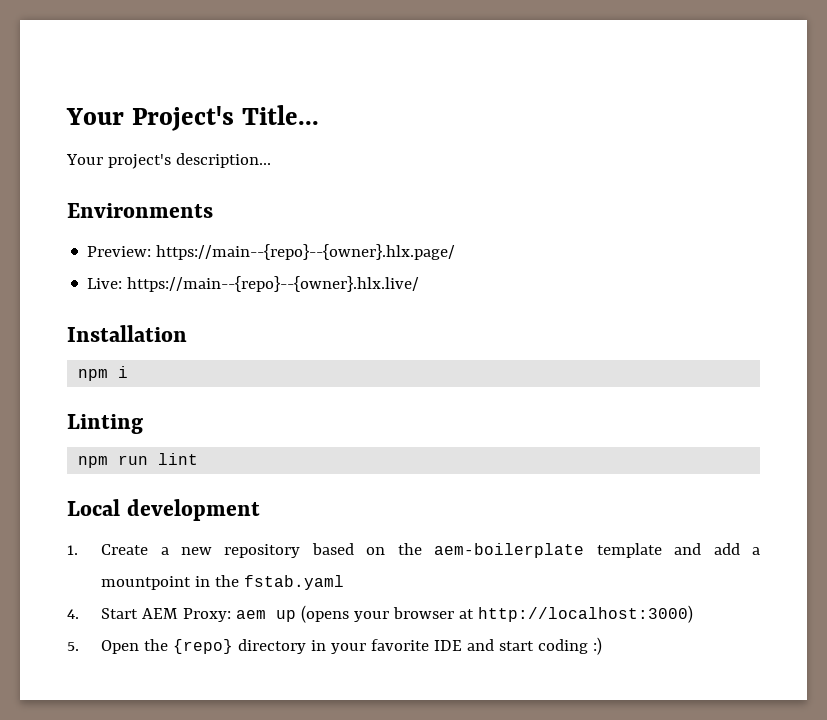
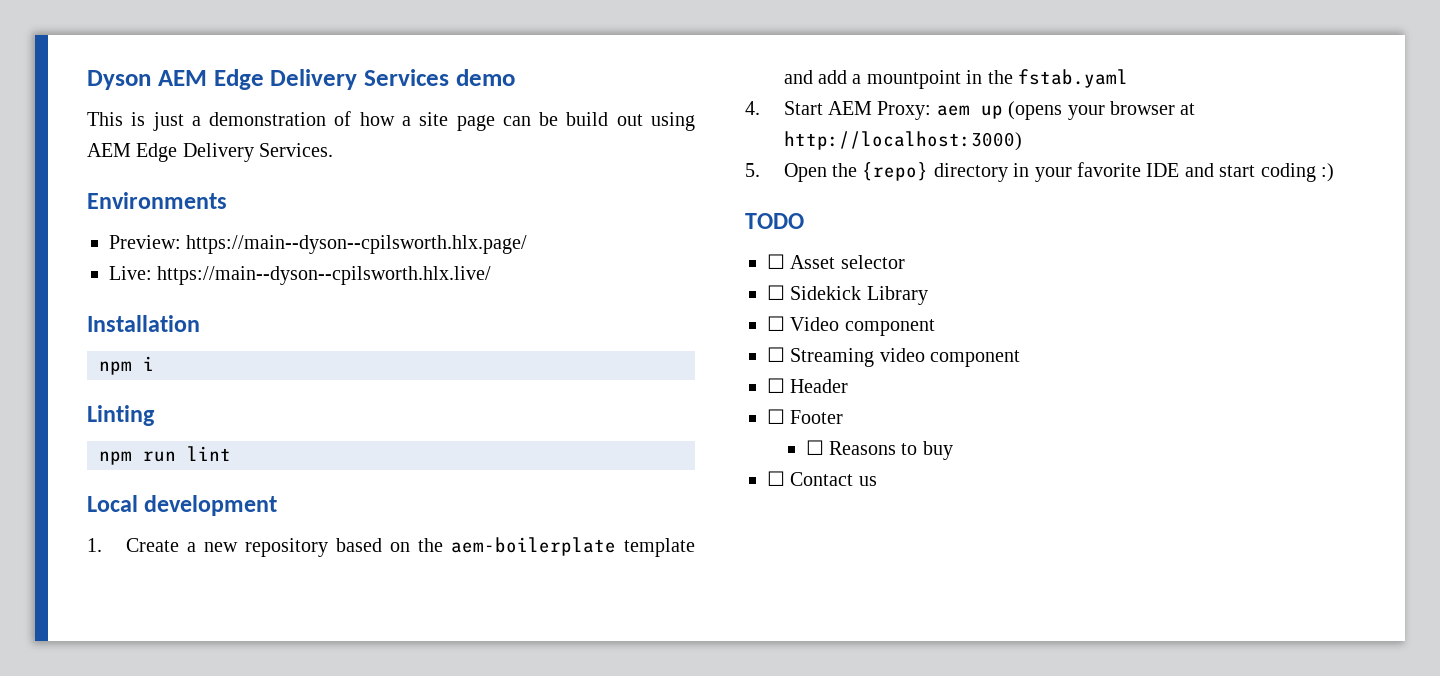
[66,105,319,131] [66,153,271,169] Your Project's Title... // Your project's description... -> [87,69,515,90] [87,111,695,131] [87,143,334,162] Dyson AEM Edge Delivery Services demo // This is just a demonstration of how a site page can be build out using AEM Edge Delivery Services.
[156,244,456,260] https://main--{repo}--{owner}.hlx.page/ -> [186,235,528,254] https://main--dyson--cpilsworth.hlx.page/
[127,276,420,292] https://main--{repo}--{owner}.hlx.live/ -> [157,266,492,285] https://main--dyson--cpilsworth.hlx.live/
(603, 646) none -> [745,213,804,229] [767,254,905,269] [767,285,928,305] [767,316,935,336] [767,347,1021,367] [767,378,849,393] [767,409,844,424] [805,440,953,460] [767,471,877,486] // TODO // ☐ Asset selector // ☐ Sidekick Library // ☐ Video component // ☐ Streaming video component // ☐ Header // ☐ Footer // ☐ Reasons to buy // ☐ Contact us

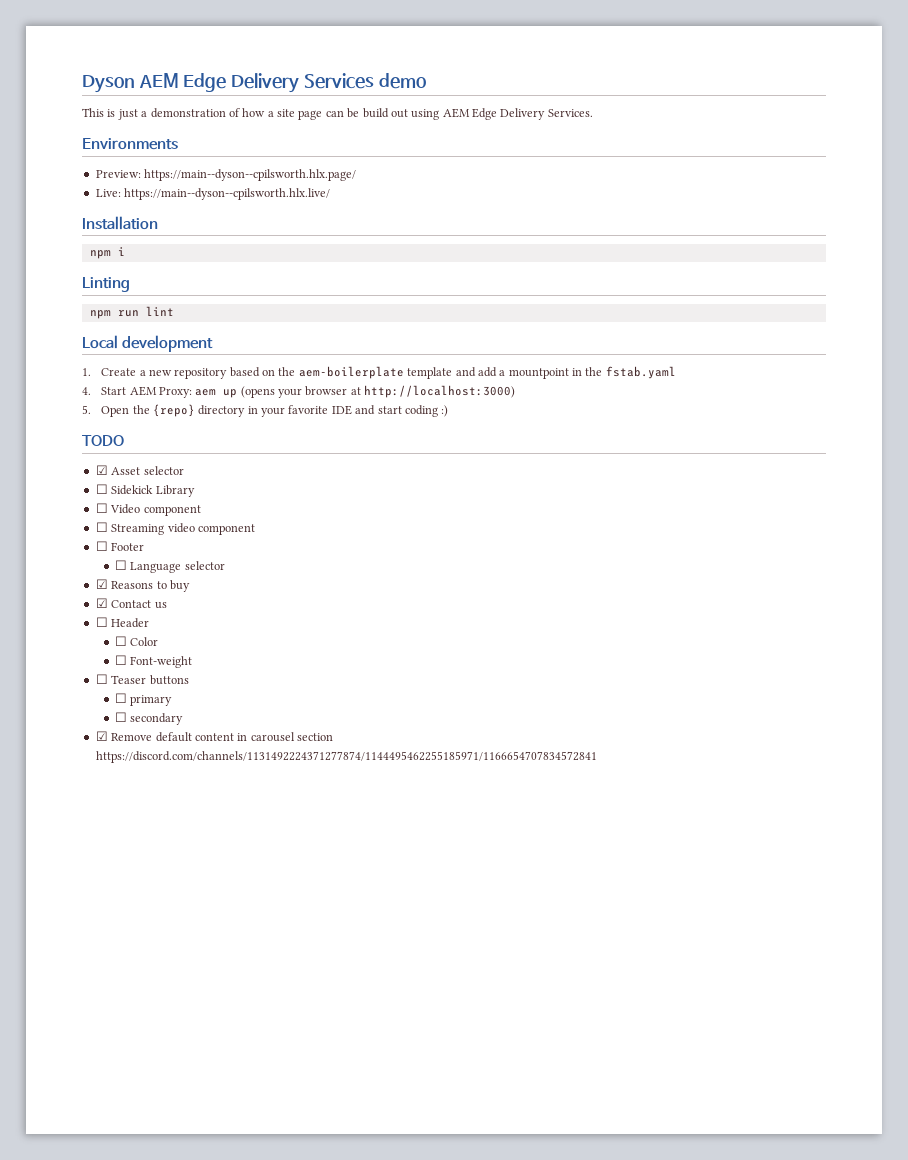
[767,254,785,269] ☐ -> [95,465,108,475] ☑
[767,378,849,393] // ☐ Header -> (255, 529) none
(824, 447) none -> [130,561,225,573] [95,579,108,589] Language selector // ☑
[767,471,785,486] ☐ -> [95,598,108,608] ☑
(877, 481) none -> [95,617,150,628] [114,636,159,646] [114,655,193,668] [95,674,189,685] [114,693,173,706] [114,712,184,725] [95,731,333,742] [95,751,597,763] // ☐ Header // ☐ Color // ☐ Font-weight // ☐ Teaser buttons // ☐ primary // ☐ secondary // ☑ Remove default content in carousel section https://discord.com/channels/1131492224371277874/1144495462255185971/1166654707834572841

